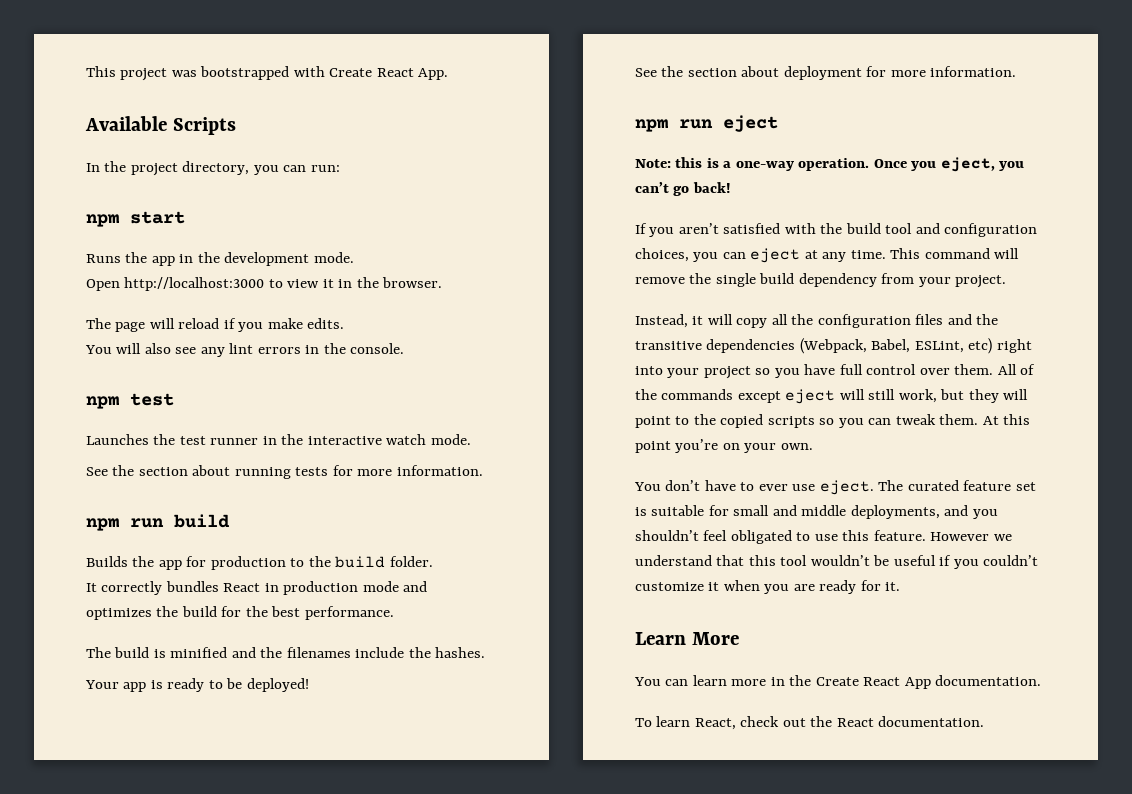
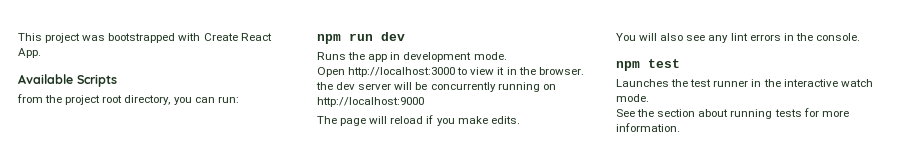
[86,163,100,172] In -> [17,94,43,103] from
(178, 169) none -> [102,95,123,103] root
[130,211,185,224] start -> [349,32,405,41] run dev
[197,252,220,263] the -> (401, 56) none
(443, 282) none -> [316,82,556,92] [317,97,424,107] the dev server will be concurrently running on http://localhost:9000
[86,514,230,531] [86,556,433,570] [86,581,428,595] [86,606,394,620] [86,647,486,658] [85,678,309,692] [635,66,1017,80] [635,115,778,132] [635,157,1025,172] [635,182,731,196] [635,223,1038,237] [635,248,1020,263] [635,273,1007,288] [635,314,999,328] [635,338,1032,354] [635,364,1036,379] [635,389,1029,404] [635,414,1031,428] [635,439,813,453] [634,480,1036,495] [635,505,998,519] [635,530,1012,544] [635,555,1039,569] [635,580,901,594] [635,632,739,645] [634,675,1042,689] [635,716,985,730] // npm run build // Builds the app for production to the build folder. // It correctly bundles React in production mode and optimizes the build for the best performance. // The build is minified and the filenames include the hashes. // Your app is ready to be deployed! // See the section about deployment for more information. // npm run eject // Note: this is a one-way operation. Once you eject, you can’t go back! // If you aren’t satisfied with the build tool and configuration choices, you can eject at any time. This command will remove the single build dependency from your project. // Instead, it will copy all the configuration files and the transitive dependencies (Webpack, Babel, ESLint, etc) right into your project so you have full control over them. All of the commands except eject will still work, but they will point to the copied scripts so you can tweak them. At this point you’re on your own. // You don’t have to ever use eject. The curated feature set is suitable for small and middle deployments, and you shouldn’t feel obligated to use this feature. However we understand that this tool wouldn’t be useful if you couldn’t customize it when you are ready for it. // Learn More // You can learn more in the Create React App documentation. // To learn React, check out the React documentation. -> (680, 127) none

